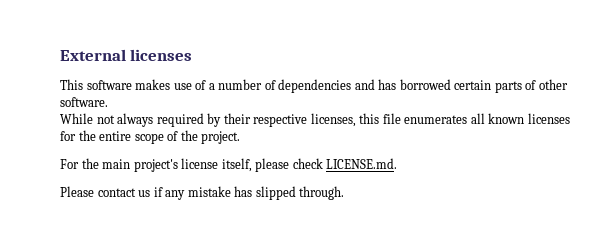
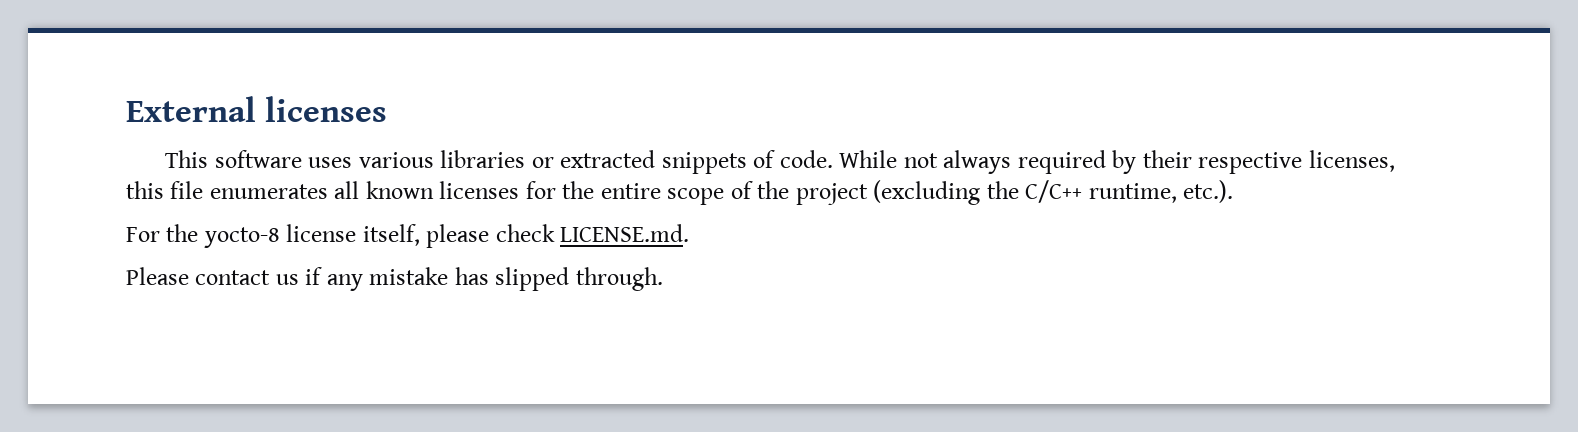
[135,79,568,93] [60,97,108,107] makes use of a number of dependencies and has borrowed certain parts of other software. // -> [308,150,833,174] uses various libraries or extracted snippets of code.
[201,131,241,144] project. -> [795,180,1234,205] project (excluding the C/C++ runtime, etc.).
[102,159,178,172] main project's -> [203,227,280,248] yocto-8

